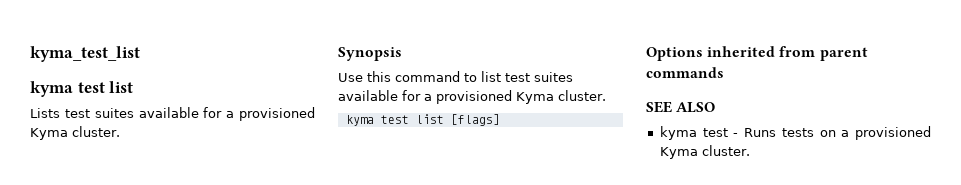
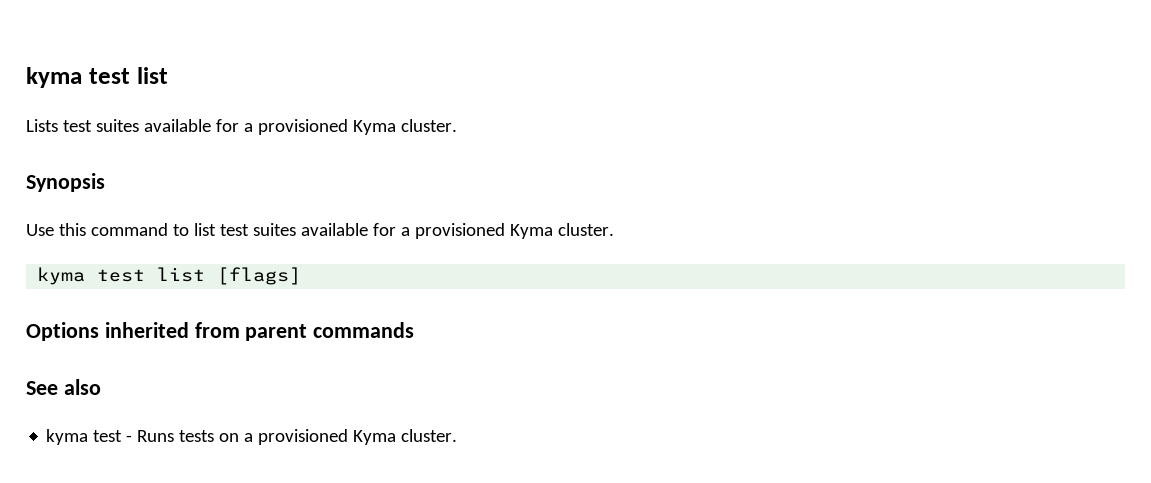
[30,46,140,62] kyma_test_list // -> (26, 77) none
[646,101,716,113] SEE ALSO -> [26,379,101,395] See also

